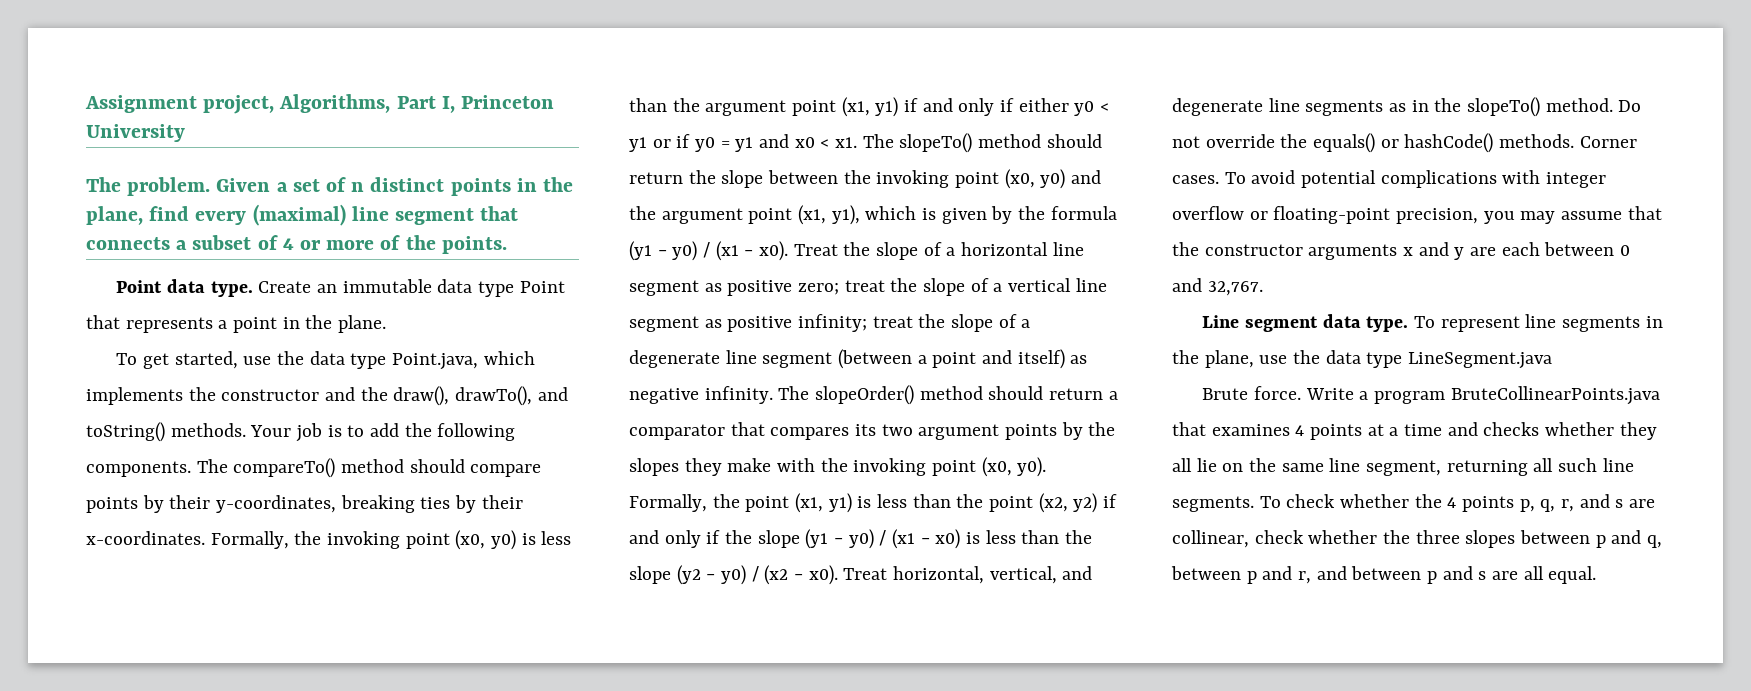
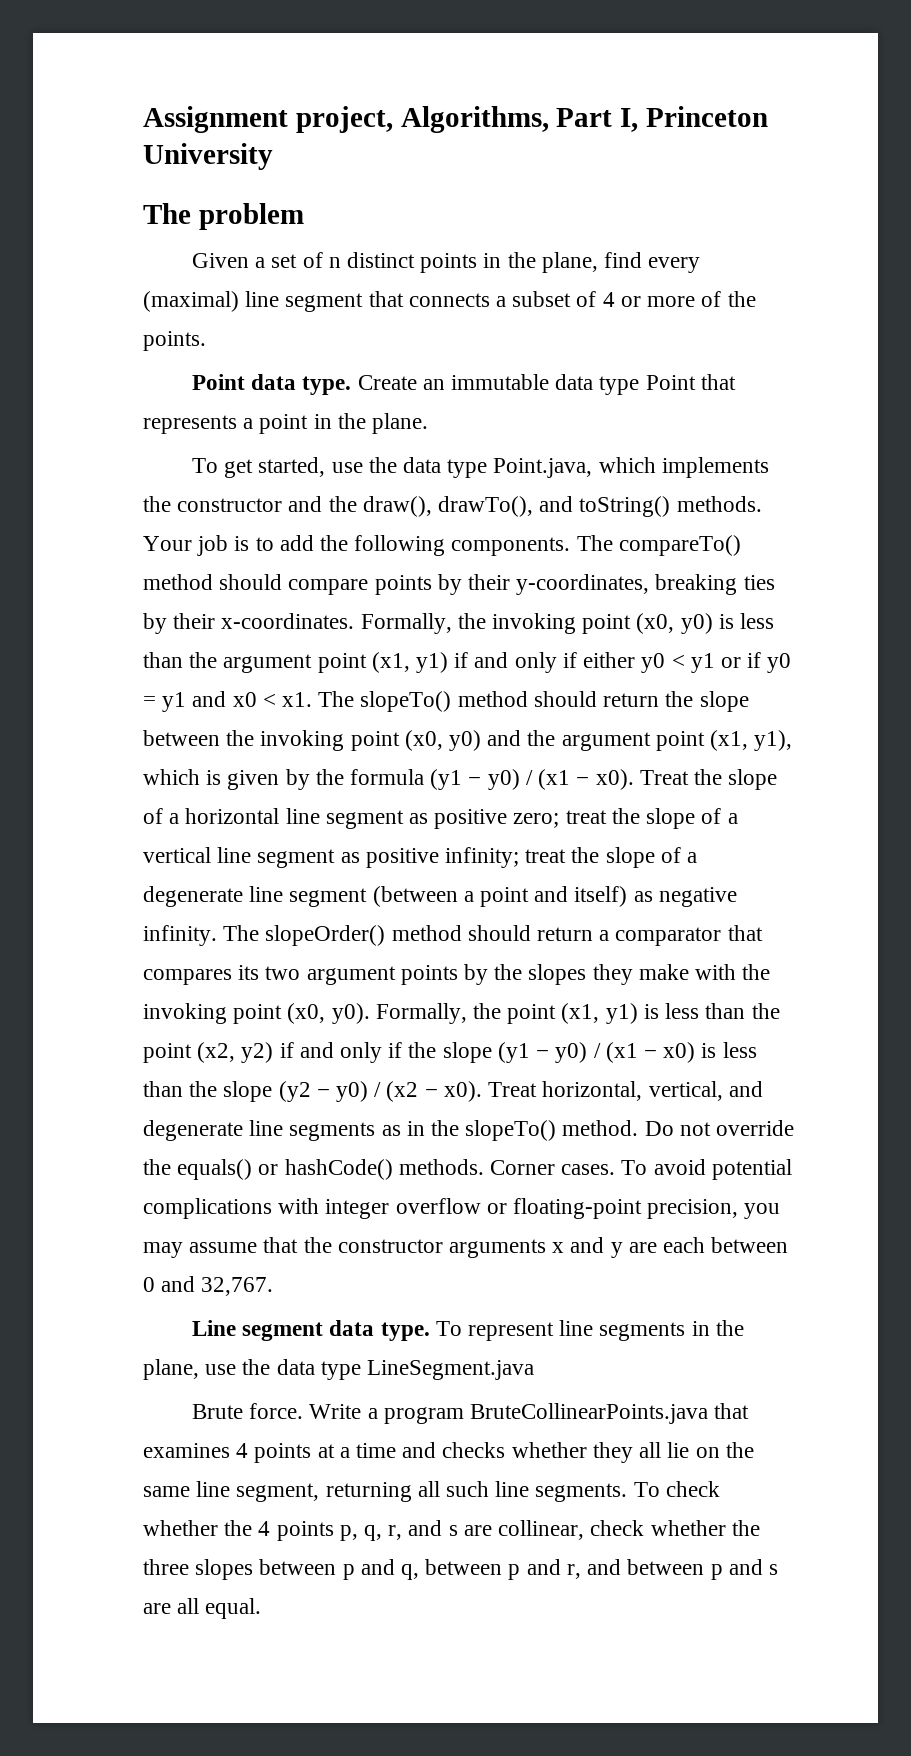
[127,177,211,196] problem. -> [198,203,304,230] problem //

